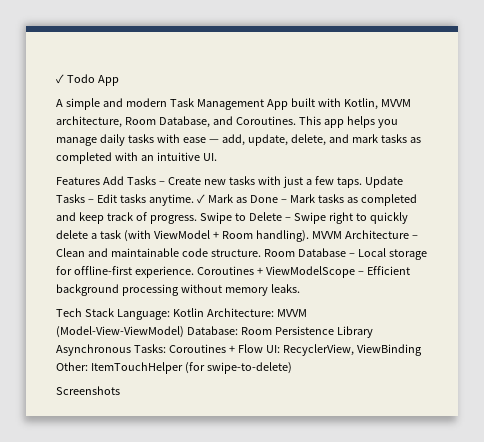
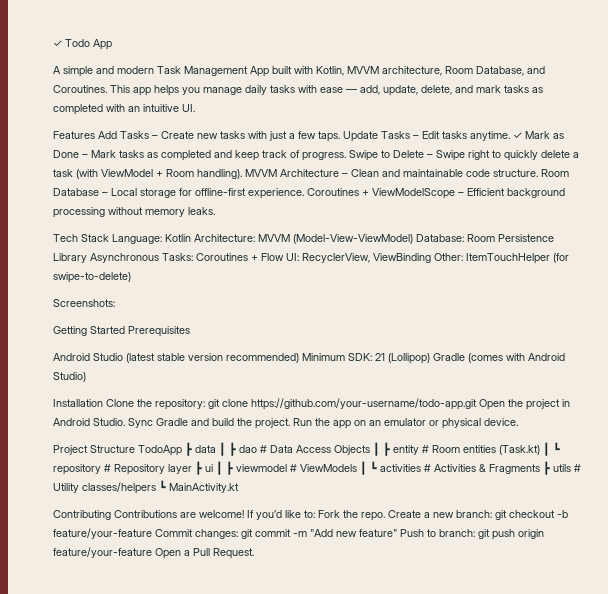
[56,386,120,395] Screenshots -> [53,299,115,307] [53,326,190,337] [53,353,565,364] [53,372,86,382] [53,398,570,410] [53,418,518,429] [53,442,560,456] [53,461,581,475] [53,480,239,494] [53,510,568,521] [53,528,544,540] [53,547,254,559] Screenshots: // Getting Started Prerequisites // Android Studio (latest stable version recommended) Minimum SDK: 21 (Lollipop) Gradle (comes with Android Studio) // Installation Clone the repository: git clone https://github.com/your-username/todo-app.git Open the project in Android Studio. Sync Gradle and build the project. Run the app on an emulator or physical device. // Project Structure TodoApp ┣ data ┃ ┣ dao # Data Access Objects ┃ ┣ entity # Room entities (Task.kt) ┃ ┗ repository # Repository layer ┣ ui ┃ ┣ viewmodel # ViewModels ┃ ┗ activities # Activities & Fragments ┣ utils # Utility classes/helpers ┗ MainActivity.kt // Contributing Contributions are welcome! If you’d like to: Fork the repo. Create a new branch: git checkout -b feature/your-feature Commit changes: git commit -m "Add new feature" Push to branch: git push origin feature/your-feature Open a Pull Request.

